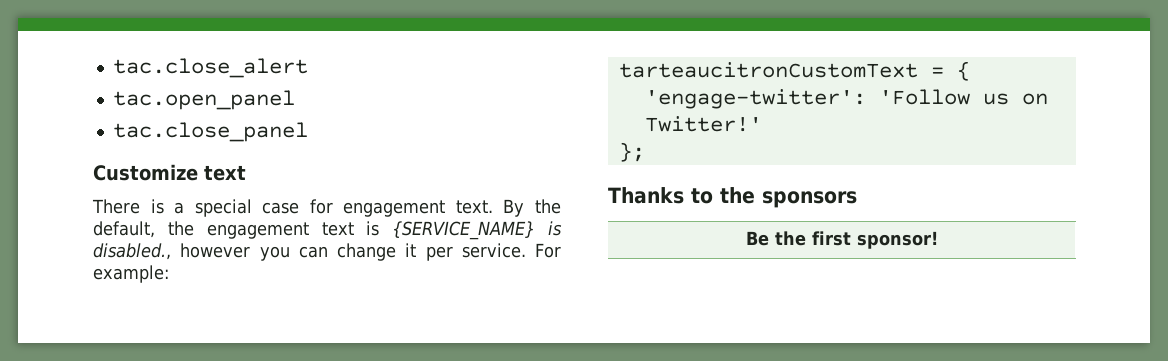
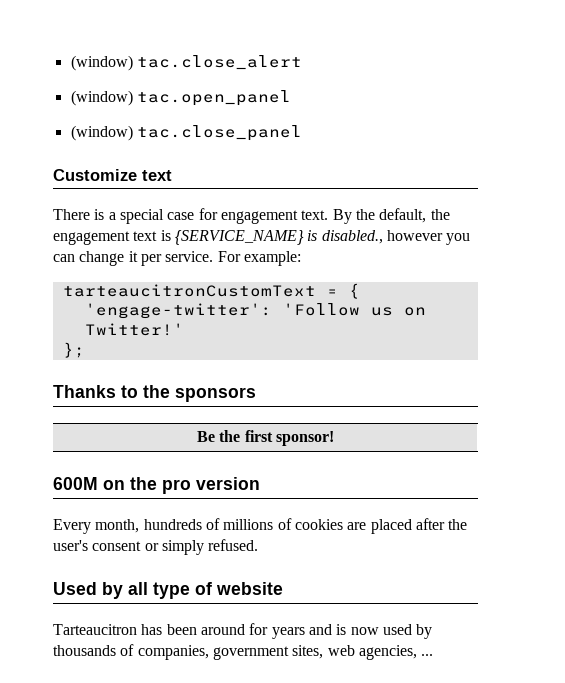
(112, 68) none -> [70,55,133,71] (window)
(308, 68) none -> [70,90,133,106] (window)
(295, 100) none -> [70,125,133,141] (window)
(938, 240) none -> [53,477,260,494] [53,518,468,534] [53,539,259,555] [53,582,283,599] [53,623,433,639] [53,644,434,660] // 600M on the pro version // Every month, hundreds of millions of cookies are placed after the user's consent or simply refused. // Used by all type of website // Tarteaucitron has been around for years and is now used by thousands of companies, government sites, web agencies, ...

